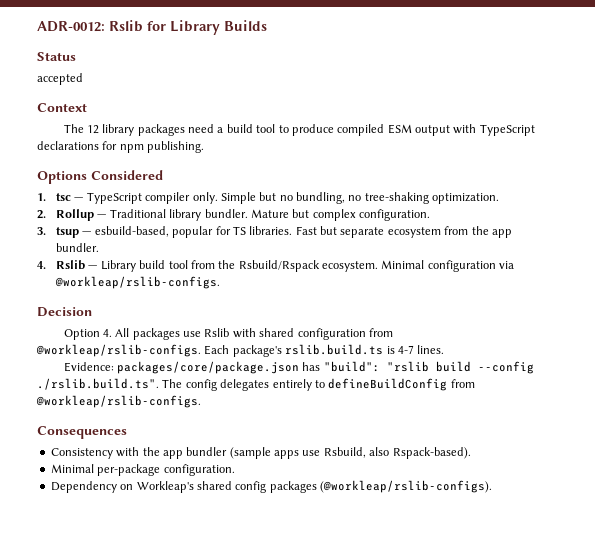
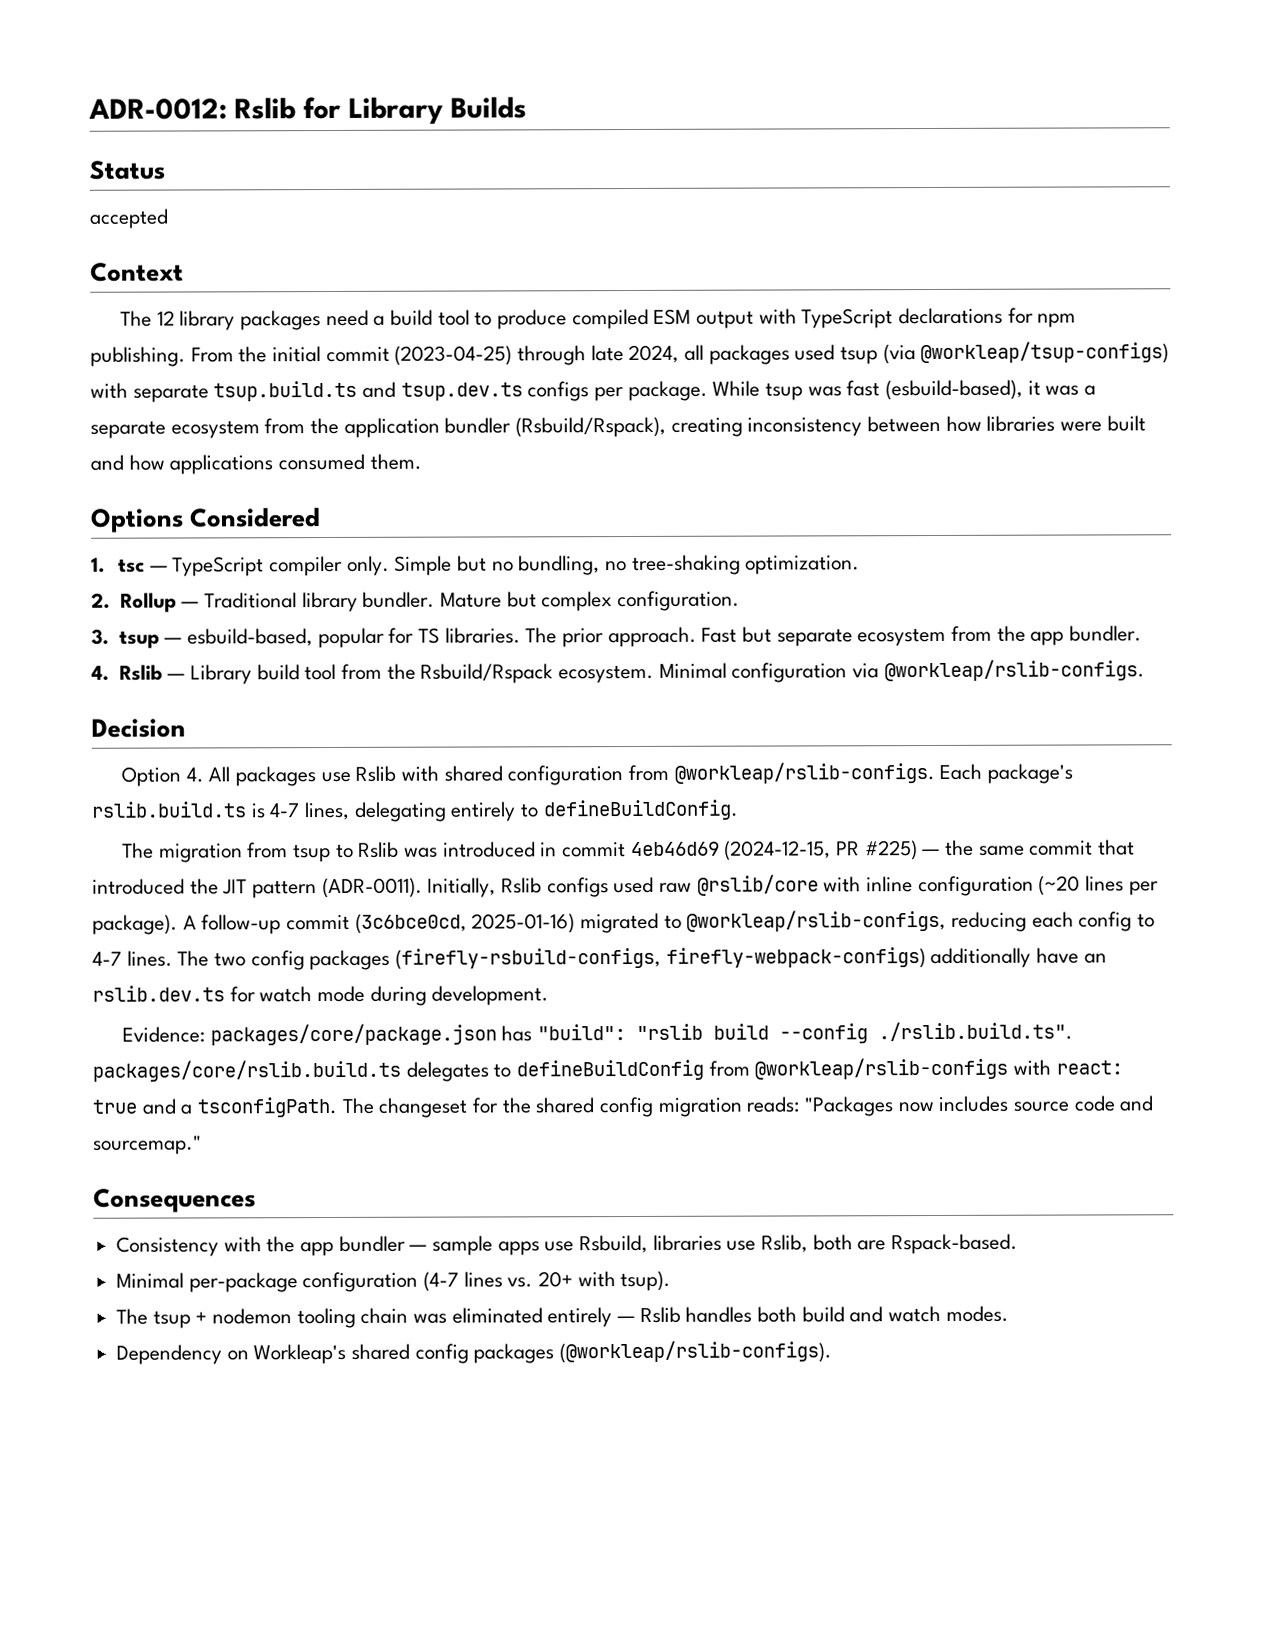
(205, 147) none -> [190,341,1170,366] [90,379,1097,403] [90,415,1146,439] [90,453,422,475] From the initial commit (2023-04-25) through late 2024, all packages used tsup (via @workleap/tsup-configs) with separate tsup.build.ts and tsup.dev.ts configs per package. While tsup was fast (esbuild-based), it was a separate ecosystem from the application bundler (Rsbuild/Rspack), creating inconsistency between how libraries were built and how applications consumed them.
(293, 230) none -> [525,626,697,648] The prior approach.
[417,345,445,354] lines. -> [304,799,739,822] [122,839,1136,863] [92,874,1159,899] [92,909,1156,935] [92,947,1107,971] [92,985,550,1006] lines, delegating entirely to defineBuildConfig. // The migration from tsup to Rslib was introduced in commit 4eb46d69 (2024-12-15, PR #225) — the same commit that introduced the JIT pattern (ADR-0011). Initially, Rslib configs used raw @rslib/core with inline configuration (~20 lines per package). A follow-up commit (3c6bce0cd, 2025-01-16) migrated to @workleap/rslib-configs, reducing each config to 4-7 lines. The two config packages (firefly-rsbuild-configs, firefly-webpack-configs) additionally have an rslib.dev.ts for watch mode during development.
[162,378,475,391] [36,395,201,408] The config delegates entirely to defineBuildConfig from @workleap/rslib-configs. -> [92,1057,1123,1082] [92,1095,1154,1118] [93,1135,202,1155] packages/core/rslib.build.ts delegates to defineBuildConfig from @workleap/rslib-configs with react: true and a tsconfigPath. The changeset for the shared config migration reads: "Packages now includes source code and sourcemap."
[229,447,271,459] (sample -> [409,1235,494,1256] — sample
[369,447,471,459] [50,464,235,476] also Rspack-based). // Minimal per-package configuration. -> [652,1233,1019,1255] [116,1270,672,1293] [116,1305,1009,1329] libraries use Rslib, both are Rspack-based. // Minimal per-package configuration (4-7 lines vs. 20+ with tsup). // The tsup + nodemon tooling chain was eliminated entirely — Rslib handles both build and watch modes.

